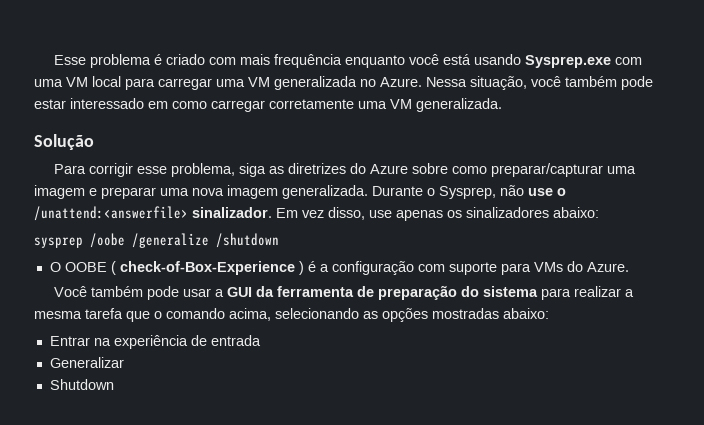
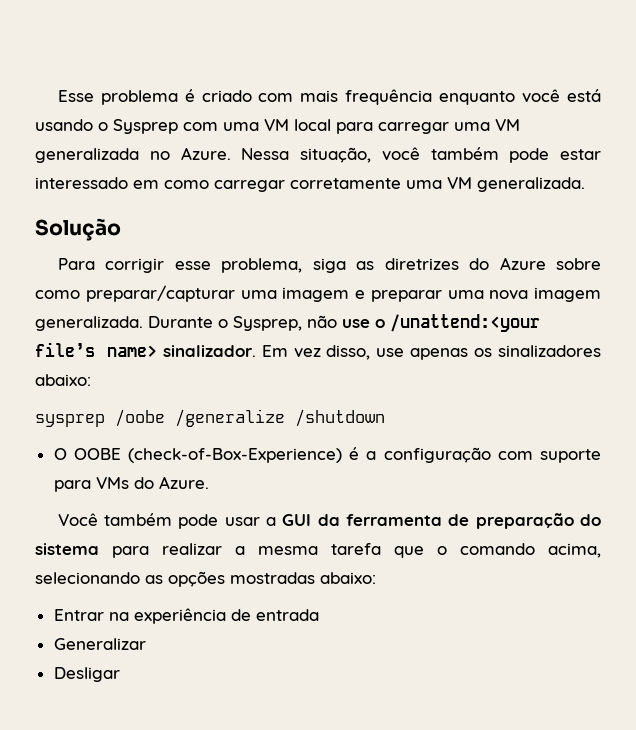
[524,55,611,68] Sysprep.exe -> [98,119,178,134] o Sysprep
[34,206,188,221] /unattend:<answerfile> -> [390,314,540,332] [35,342,157,357] /unattend:<your file’s name>
[110,261,304,275] ( check-of-Box-Experience ) -> [128,448,343,463] (check-of-Box-Experience)
[49,379,114,390] Shutdown -> [53,667,120,682] Desligar

